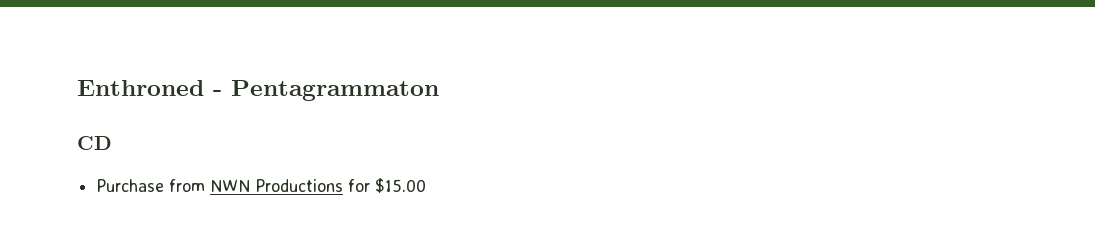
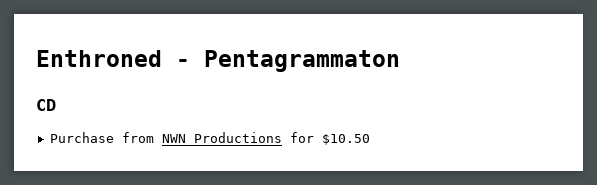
[375,178,427,193] $15.00 -> [321,134,370,145] $10.50

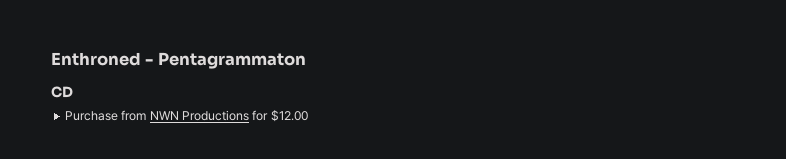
[321,134,370,145] $10.50 -> [270,110,308,122] $12.00

